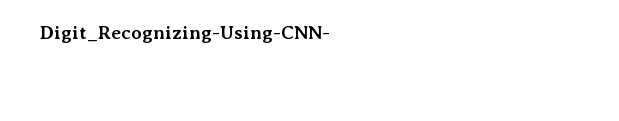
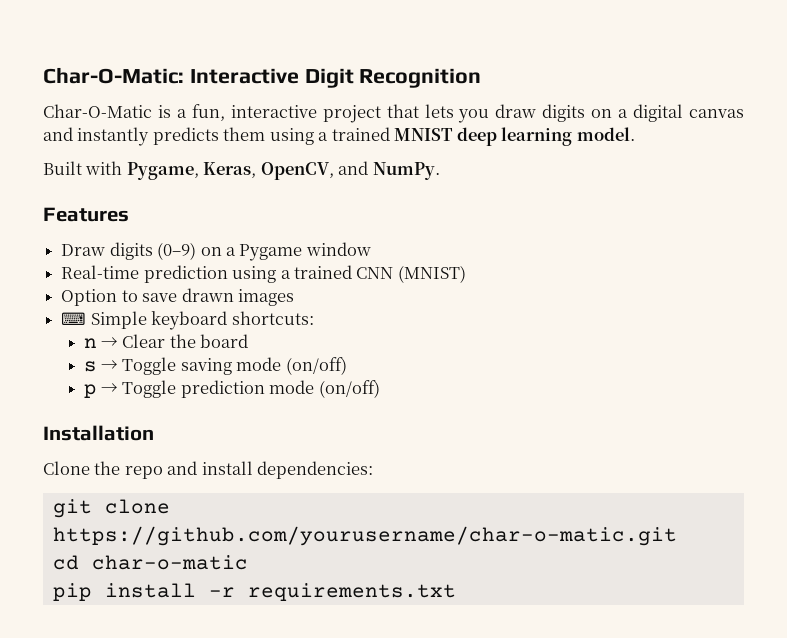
[40,26,330,43] Digit_Recognizing-Using-CNN- -> [43,67,482,88] [43,104,745,123] [43,127,635,146] [43,161,440,180] [43,207,129,222] [61,242,371,261] [61,265,466,283] [61,288,294,306] [61,311,314,330] [83,334,249,348] [83,357,347,375] [83,380,380,398] [43,425,154,441] [43,461,374,479] [52,499,170,518] [52,526,677,546] [52,555,248,570] [52,583,456,601] Char-O-Matic: Interactive Digit Recognition // Char-O-Matic is a fun, interactive project that lets you draw digits on a digital canvas and instantly predicts them using a trained MNIST deep learning model. // Built with Pygame, Keras, OpenCV, and NumPy. // Features // Draw digits (0–9) on a Pygame window // Real-time prediction using a trained CNN (MNIST) // Option to save drawn images // ⌨ Simple keyboard shortcuts: // n → Clear the board // s → Toggle saving mode (on/off) // p → Toggle prediction mode (on/off) // Installation // Clone the repo and install dependencies: // git clone https://github.com/yourusername/char-o-matic.git // cd char-o-matic // pip install -r requirements.txt

